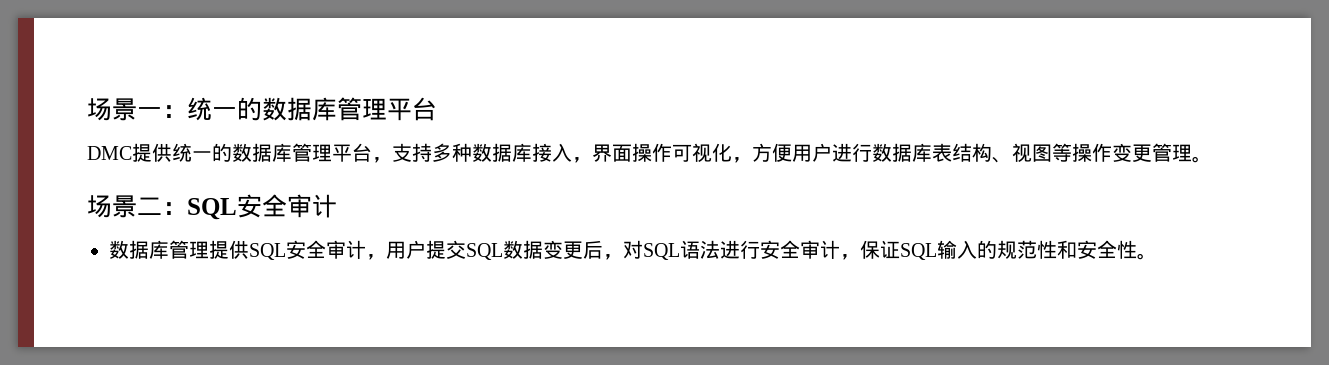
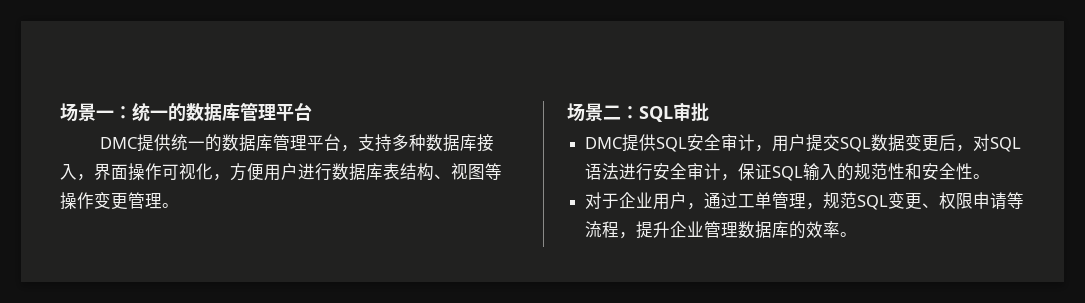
[237,194,337,218] [109,240,209,259] 安全审计 // 数据库管理 -> [673,102,709,121] [585,137,623,149] 审批 // DMC
(1157, 256) none -> [585,192,1025,210] [585,221,858,239] // 对于企业用户，通过工单管理，规范SQL变更、权限申请等流程，提升企业管理数据库的效率。

